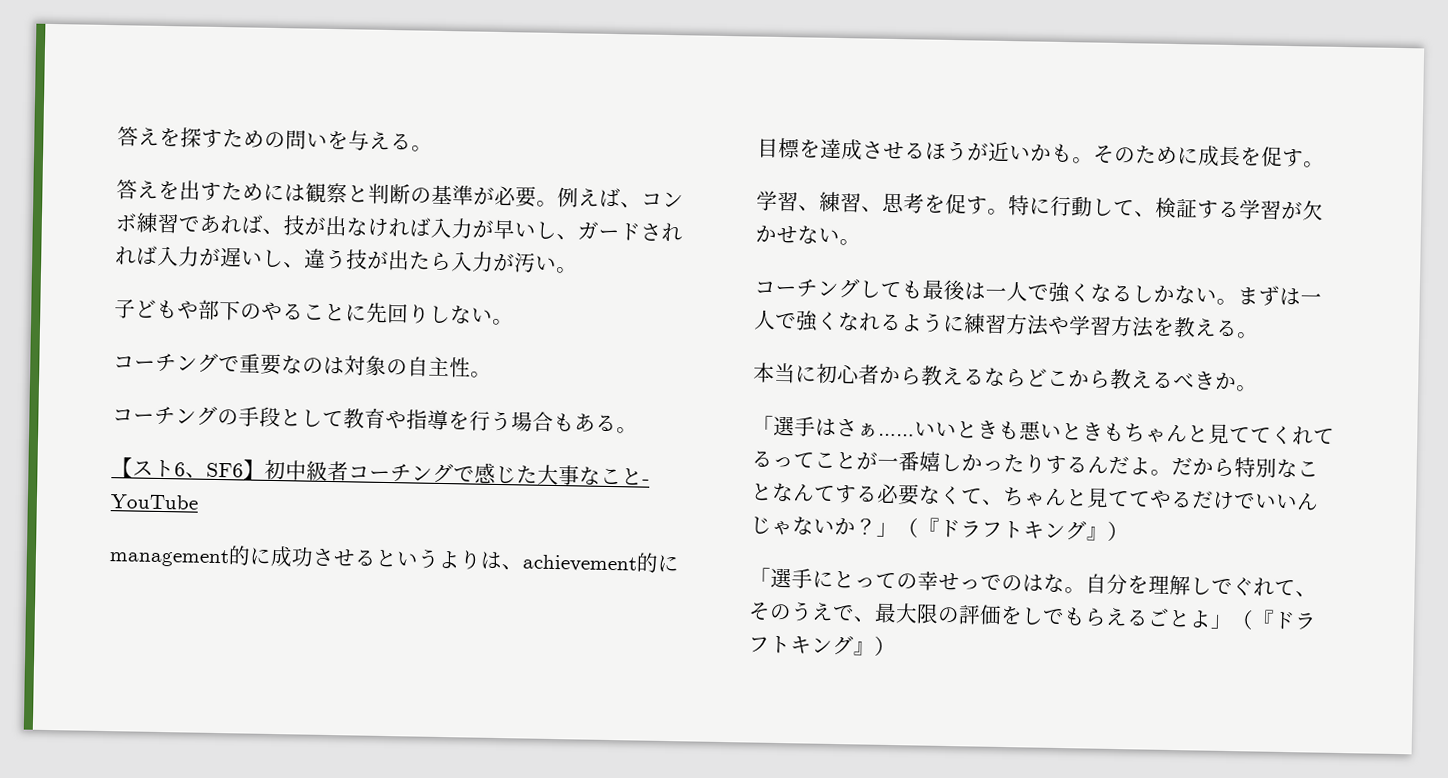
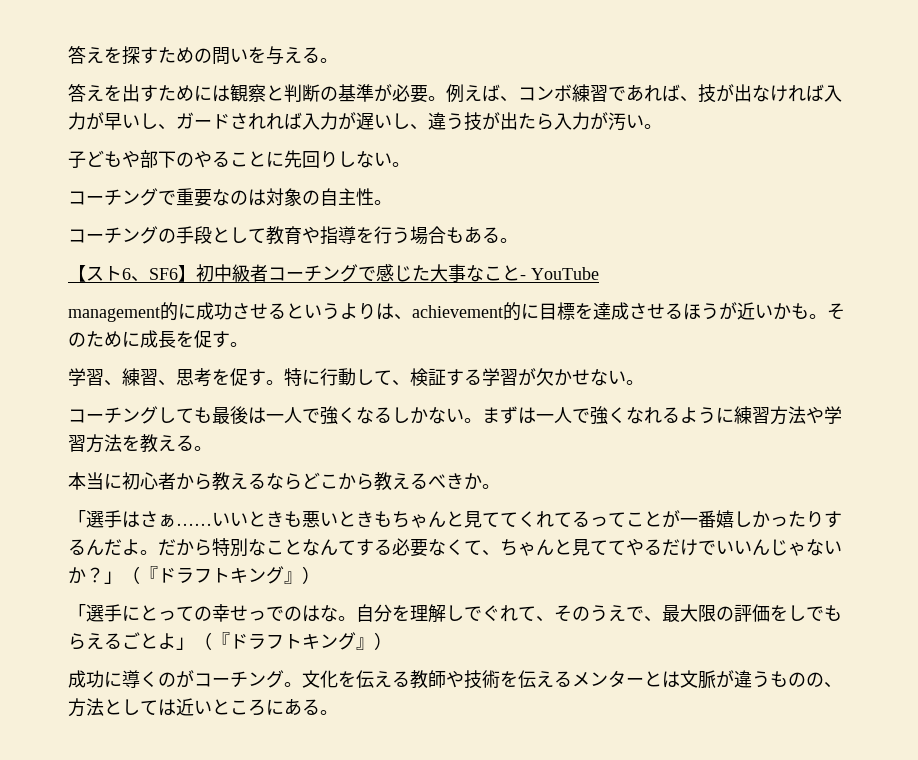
(896, 646) none -> [68,670,842,689] [68,698,338,717] // 成功に導くのがコーチング。文化を伝える教師や技術を伝えるメンターとは文脈が違うものの、方法としては近いところにある。

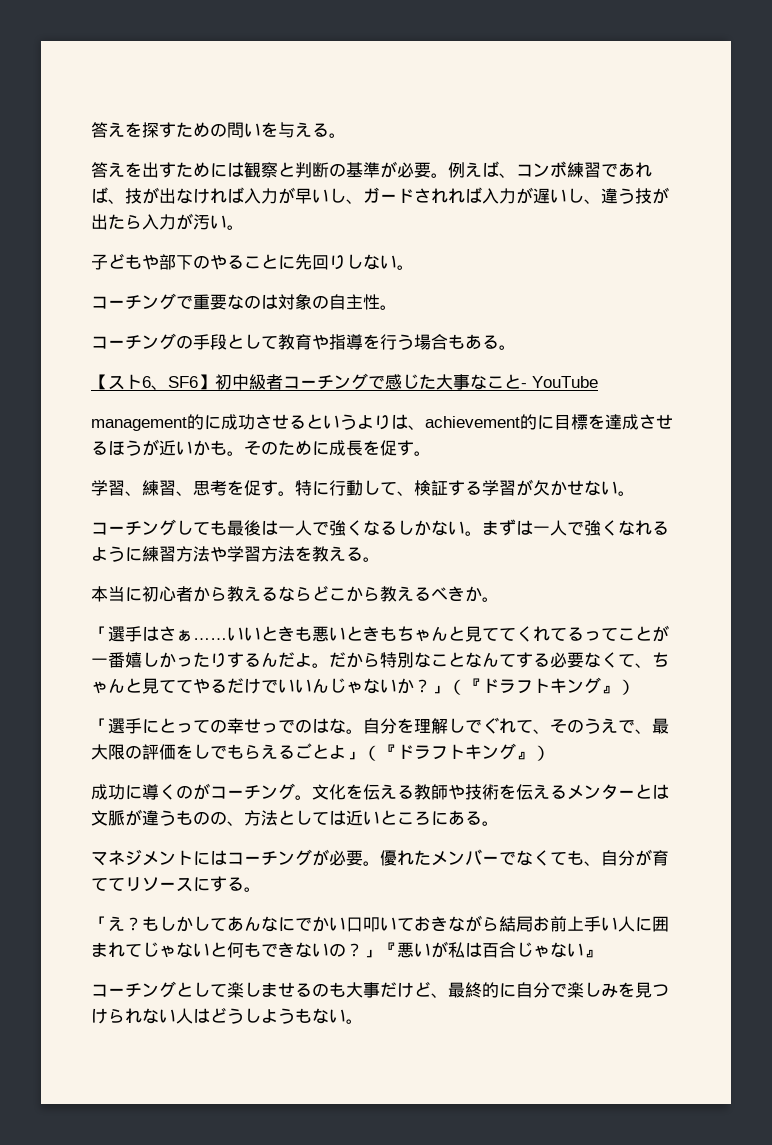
(338, 712) none -> [91,849,669,866] [91,876,261,892] [91,915,669,932] [91,941,601,958] [91,981,669,998] [91,1007,363,1024] // マネジメントにはコーチングが必要。優れたメンバーでなくても、自分が育ててリソースにする。 // 「え？もしかしてあんなにでかい口叩いておきながら結局お前上手い人に囲まれてじゃないと何もできないの？」『悪いが私は百合じゃない』 // コーチングとして楽しませるのも大事だけど、最終的に自分で楽しみを見つけられない人はどうしようもない。

